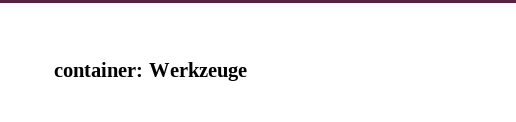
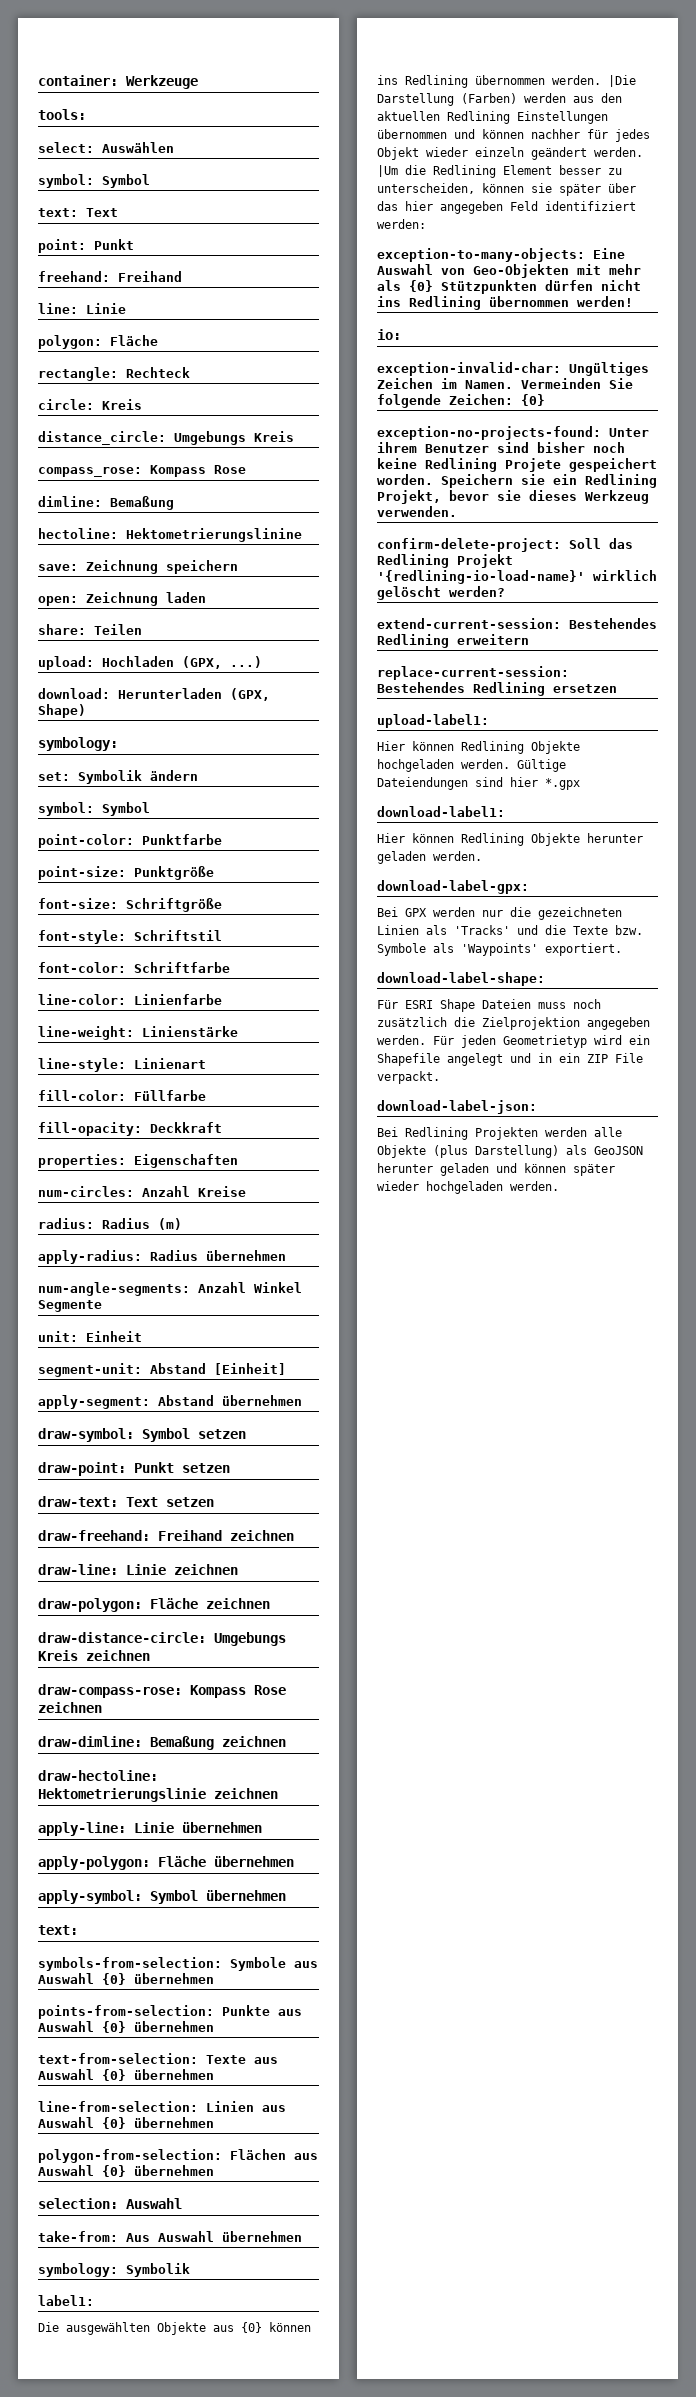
(247, 71) none -> [38,109,86,120] [38,142,174,153] [38,174,150,188] [38,208,118,217] [38,239,134,253] [38,271,182,282] [38,303,126,314] [38,335,158,349] [38,367,190,381] [38,399,142,410] [38,431,294,445] [38,465,246,477] [38,496,174,510] [38,528,302,542] [38,560,238,574] [38,592,206,606] [38,624,142,635] [38,656,262,670] [38,688,270,701] [38,704,86,718] [38,737,118,751] [38,770,198,784] [38,802,150,816] [38,834,222,848] [38,866,214,880] [38,898,222,912] [38,930,222,944] [38,962,230,973] [38,994,222,1005] [38,1026,238,1040] [38,1058,206,1072] [38,1090,206,1101] [38,1122,222,1136] [38,1154,238,1168] [38,1186,246,1197] [38,1218,182,1230] [38,1250,286,1264] [38,1282,302,1296] [38,1300,102,1312] [38,1331,142,1342] [38,1363,286,1377] [38,1395,302,1409] [38,1428,246,1442] [38,1462,230,1476] [38,1496,214,1507] [38,1530,294,1541] [38,1564,238,1575] [38,1598,270,1612] [38,1632,286,1646] [38,1650,150,1661] [38,1684,286,1698] [38,1702,102,1713] [38,1736,286,1750] [38,1770,158,1781] [38,1788,278,1802] [38,1822,262,1836] [38,1856,294,1870] [38,1890,286,1904] [38,1925,78,1935] [38,1957,318,1971] [38,1973,214,1985] [38,2005,302,2019] [38,2021,214,2033] [38,2053,278,2064] [38,2069,214,2081] [38,2101,286,2112] [38,2117,214,2129] [38,2149,318,2163] [38,2165,214,2177] [38,2198,182,2209] [38,2231,302,2242] [38,2263,190,2277] [38,2295,94,2306] [38,2322,311,2335] [377,75,636,88] [377,93,622,106] [377,111,608,124] [377,129,650,142] [377,147,643,160] [377,165,622,178] [377,183,636,196] [377,201,636,214] [377,219,426,229] [377,248,625,262] [377,264,641,278] [377,280,641,294] [377,296,633,310] [377,329,401,340] [377,362,649,376] [377,378,633,389] [377,394,545,408] [377,426,649,440] [377,442,625,453] [377,458,657,472] [377,474,657,488] [377,490,649,504] [377,506,457,517] [377,538,633,552] [377,554,513,568] [377,570,657,584] [377,586,505,600] [377,618,657,629] [377,634,529,648] [377,666,569,680] [377,682,617,696] [377,714,489,728] [377,741,580,754] [377,759,566,772] [377,777,580,790] [377,806,505,817] [377,833,643,846] [377,851,482,864] [377,880,529,894] [377,907,622,920] [377,925,643,935] [377,943,622,956] [377,972,545,986] [377,999,601,1012] [377,1017,650,1030] [377,1035,650,1048] [377,1053,643,1066] [377,1071,440,1084] [377,1100,537,1114] [377,1127,622,1140] [377,1145,643,1158] [377,1163,615,1176] [377,1181,559,1194] // tools: // select: Auswählen // symbol: Symbol // text: Text // point: Punkt // freehand: Freihand // line: Linie // polygon: Fläche // rectangle: Rechteck // circle: Kreis // distance_circle: Umgebungs Kreis // compass_rose: Kompass Rose // dimline: Bemaßung // hectoline: Hektometrierungslinine // save: Zeichnung speichern // open: Zeichnung laden // share: Teilen // upload: Hochladen (GPX, ...) // download: Herunterladen (GPX, Shape) // symbology: // set: Symbolik ändern // symbol: Symbol // point-color: Punktfarbe // point-size: Punktgröße // font-size: Schriftgröße // font-style: Schriftstil // font-color: Schriftfarbe // line-color: Linienfarbe // line-weight: Linienstärke // line-style: Linienart // fill-color: Füllfarbe // fill-opacity: Deckkraft // properties: Eigenschaften // num-circles: Anzahl Kreise // radius: Radius (m) // apply-radius: Radius übernehmen // num-angle-segments: Anzahl Winkel Segmente // unit: Einheit // segment-unit: Abstand [Einheit] // apply-segment: Abstand übernehmen // draw-symbol: Symbol setzen // draw-point: Punkt setzen // draw-text: Text setzen // draw-freehand: Freihand zeichnen // draw-line: Linie zeichnen // draw-polygon: Fläche zeichnen // draw-distance-circle: Umgebungs Kreis zeichnen // draw-compass-rose: Kompass Rose zeichnen // draw-dimline: Bemaßung zeichnen // draw-hectoline: Hektometrierungslinie zeichnen // apply-line: Linie übernehmen // apply-polygon: Fläche übernehmen // apply-symbol: Symbol übernehmen // text: // symbols-from-selection: Symbole aus Auswahl {0} übernehmen // points-from-selection: Punkte aus Auswahl {0} übernehmen // text-from-selection: Texte aus Auswahl {0} übernehmen // line-from-selection: Linien aus Auswahl {0} übernehmen // polygon-from-selection: Flächen aus Auswahl {0} übernehmen // selection: Auswahl // take-from: Aus Auswahl übernehmen // symbology: Symbolik // label1: // Die ausgewählten Objekte aus {0} können ins Redlining übernommen werden. |Die Darstellung (Farben) werden aus den aktuellen Redlining Einstellungen übernommen und können nachher für jedes Objekt wieder einzeln geändert werden. |Um die Redlining Element besser zu unterscheiden, können sie später über das hier angegeben Feld identifiziert werden: // exception-to-many-objects: Eine Auswahl von Geo-Objekten mit mehr als {0} Stützpunkten dürfen nicht ins Redlining übernommen werden! // io: // exception-invalid-char: Ungültiges Zeichen im Namen. Vermeinden Sie folgende Zeichen: {0} // exception-no-projects-found: Unter ihrem Benutzer sind bisher noch keine Redlining Projete gespeichert worden. Speichern sie ein Redlining Projekt, bevor sie dieses Werkzeug verwenden. // confirm-delete-project: Soll das Redlining Projekt '{redlining-io-load-name}' wirklich gelöscht werden? // extend-current-session: Bestehendes Redlining erweitern // replace-current-session: Bestehendes Redlining ersetzen // upload-label1: // Hier können Redlining Objekte hochgeladen werden. Gültige Dateiendungen sind hier *.gpx // download-label1: // Hier können Redlining Objekte herunter geladen werden. // download-label-gpx: // Bei GPX werden nur die gezeichneten Linien als 'Tracks' und die Texte bzw. Symbole als 'Waypoints' exportiert. // download-label-shape: // Für ESRI Shape Dateien muss noch zusätzlich die Zielprojektion angegeben werden. Für jeden Geometrietyp wird ein Shapefile angelegt und in ein ZIP File verpackt. // download-label-json: // Bei Redlining Projekten werden alle Objekte (plus Darstellung) als GeoJSON herunter geladen und können später wieder hochgeladen werden.

